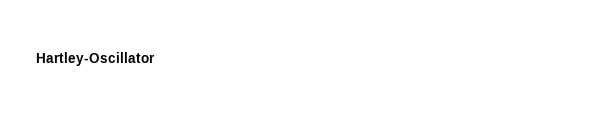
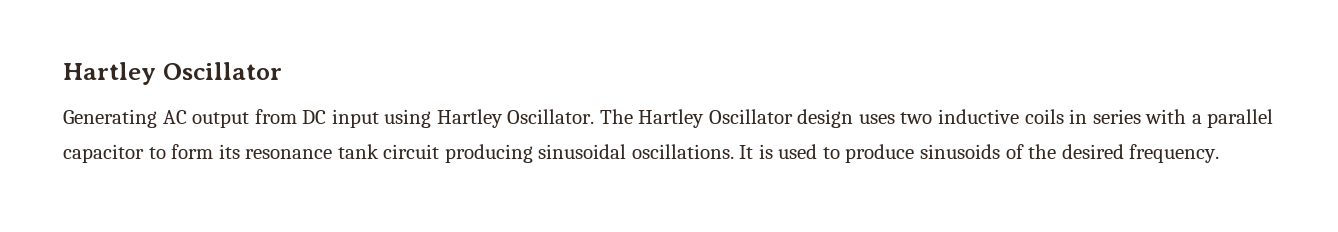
[36,52,155,66] Hartley-Oscillator -> [63,62,282,85] [63,109,1274,128] [63,144,1220,163] Hartley Oscillator // Generating AC output from DC input using Hartley Oscillator. The Hartley Oscillator design uses two inductive coils in series with a parallel capacitor to form its resonance tank circuit producing sinusoidal oscillations. It is used to produce sinusoids of the desired frequency.

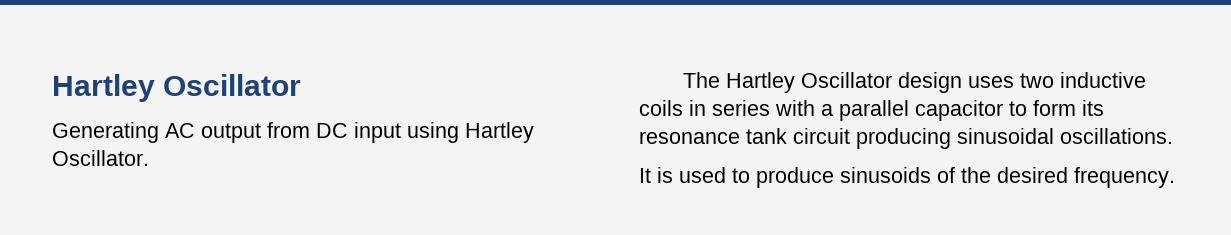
(595, 116) none -> (149, 158) //
(734, 151) none -> (1173, 136) //

